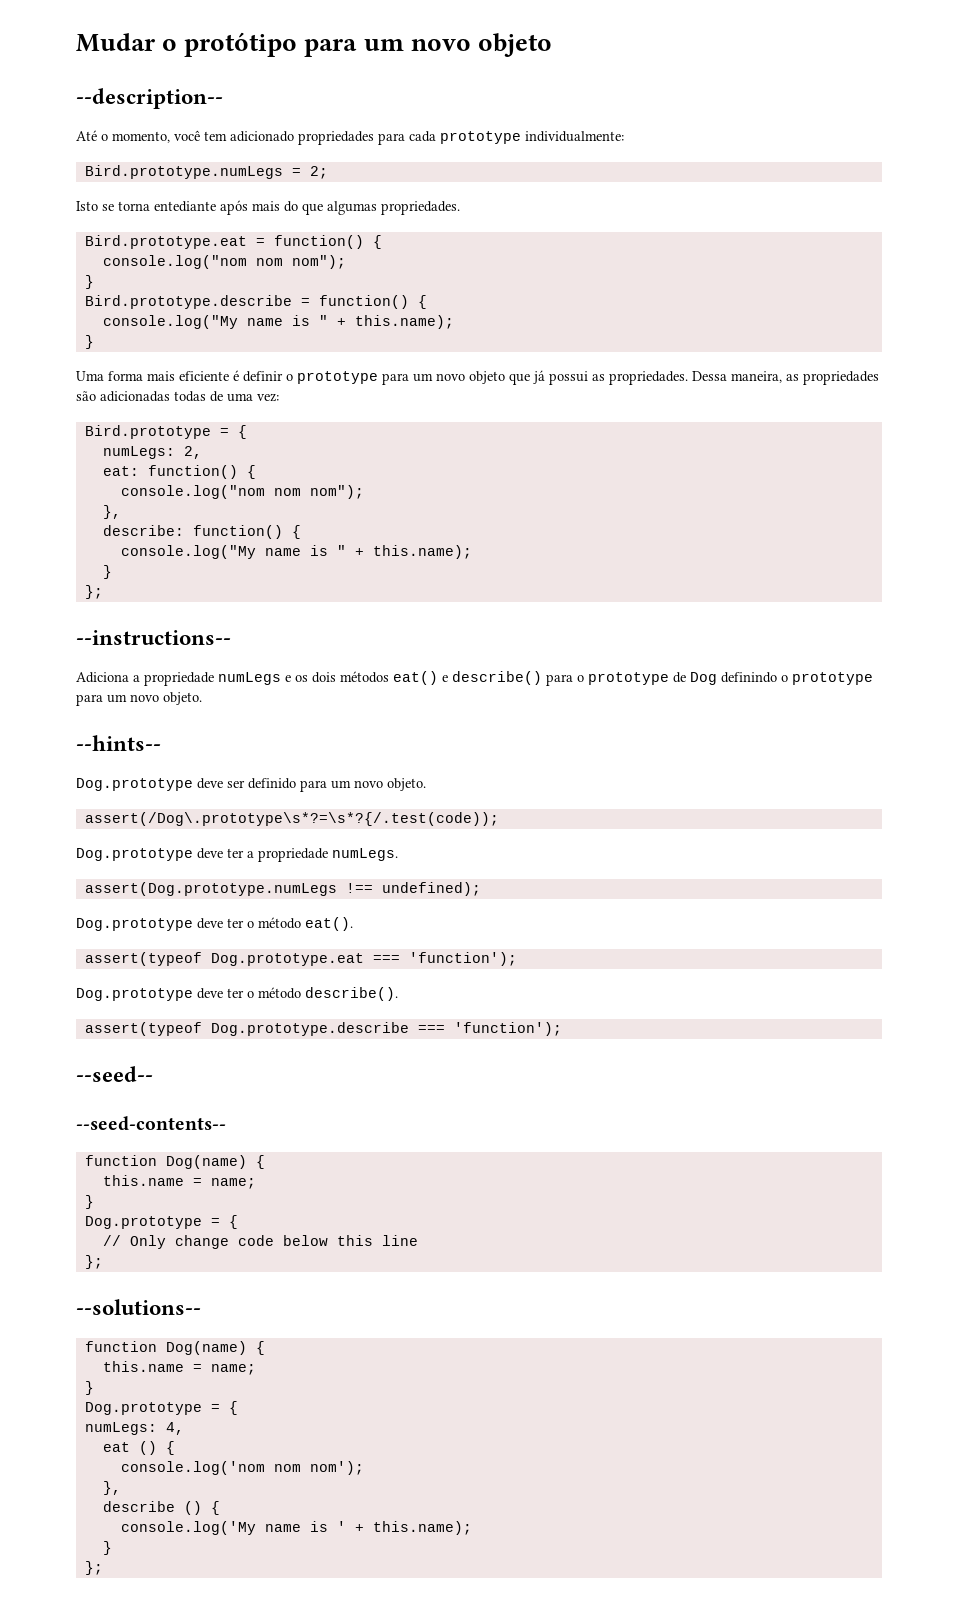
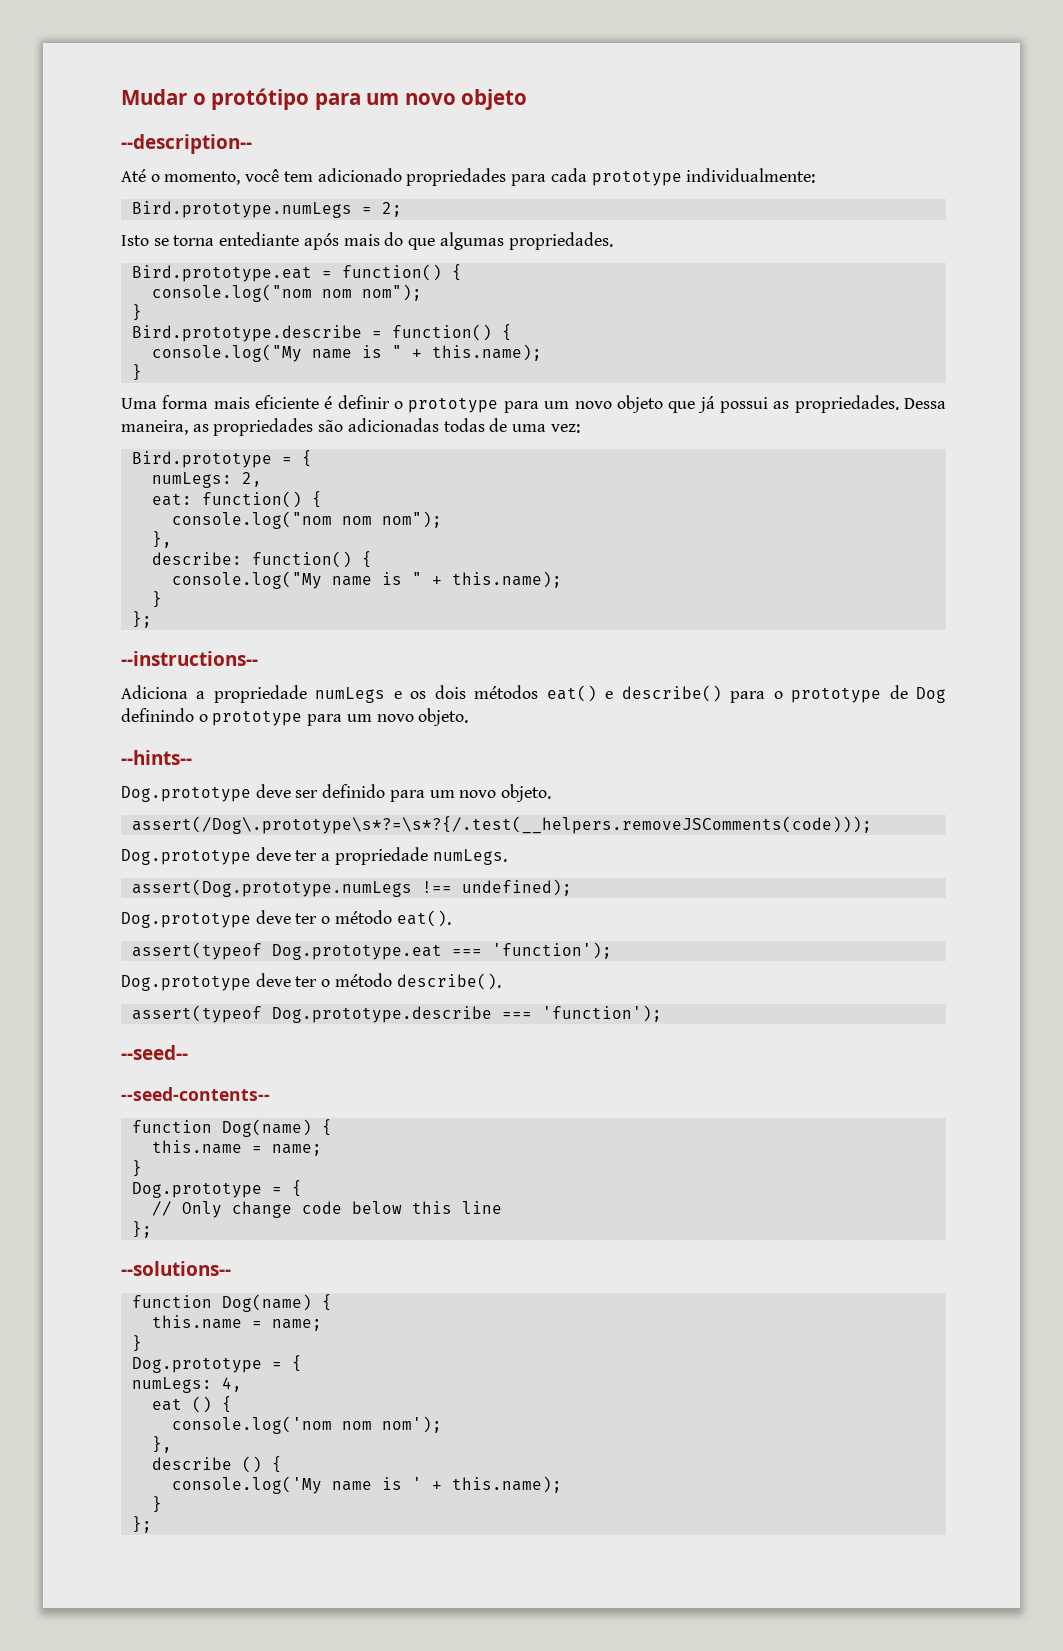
[84,812,499,826] assert(/Dog\.prototype\s*?=\s*?{/.test(code)); -> [131,816,872,834] assert(/Dog\.prototype\s*?=\s*?{/.test(__helpers.removeJSComments(code)));

